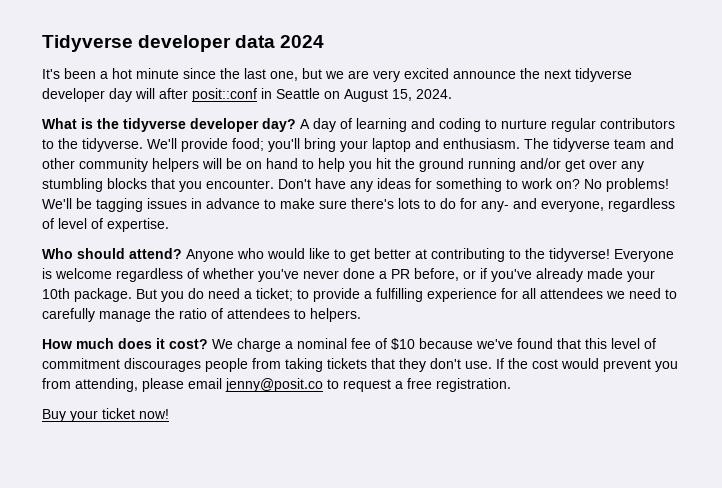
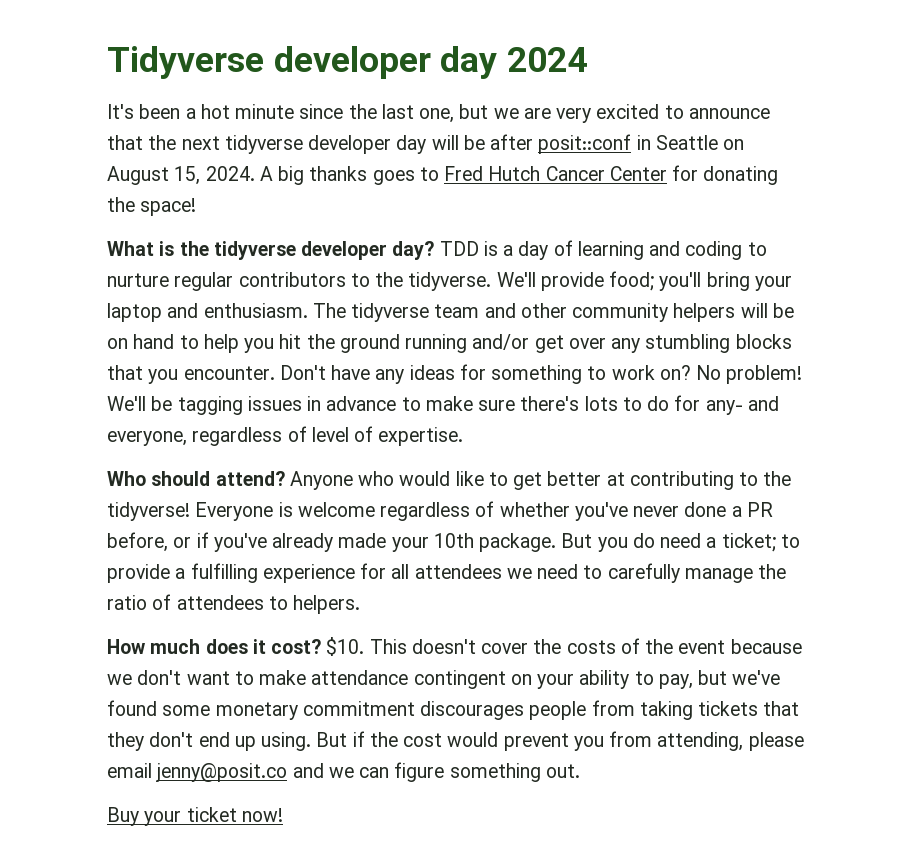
[235,35,276,48] data -> [440,46,498,79] day
[453,71,516,79] announce -> [664,105,770,119] [107,135,143,150] to announce that
(155, 93) none -> [463,135,485,150] be
(452, 94) none -> [259,165,779,185] [107,197,197,216] A big thanks goes to Fred Hutch Cancer Center for donating the space!
[300,119,310,129] A -> [439,241,514,256] TDD is a
[606,178,669,192] problems! -> [726,365,803,384] problem!
[212,338,656,352] We charge a nominal fee of $10 because we've found that this level of -> [326,637,802,656] [107,670,781,689] [107,700,298,720] $10. This doesn't cover the costs of the event because we don't want to make attendance contingent on your ability to pay, but we've found some monetary
[465,358,504,369] use. If -> [198,731,365,751] end up using. But if
[327,378,511,392] to request a free registration. -> [292,762,580,782] and we can figure something out.

